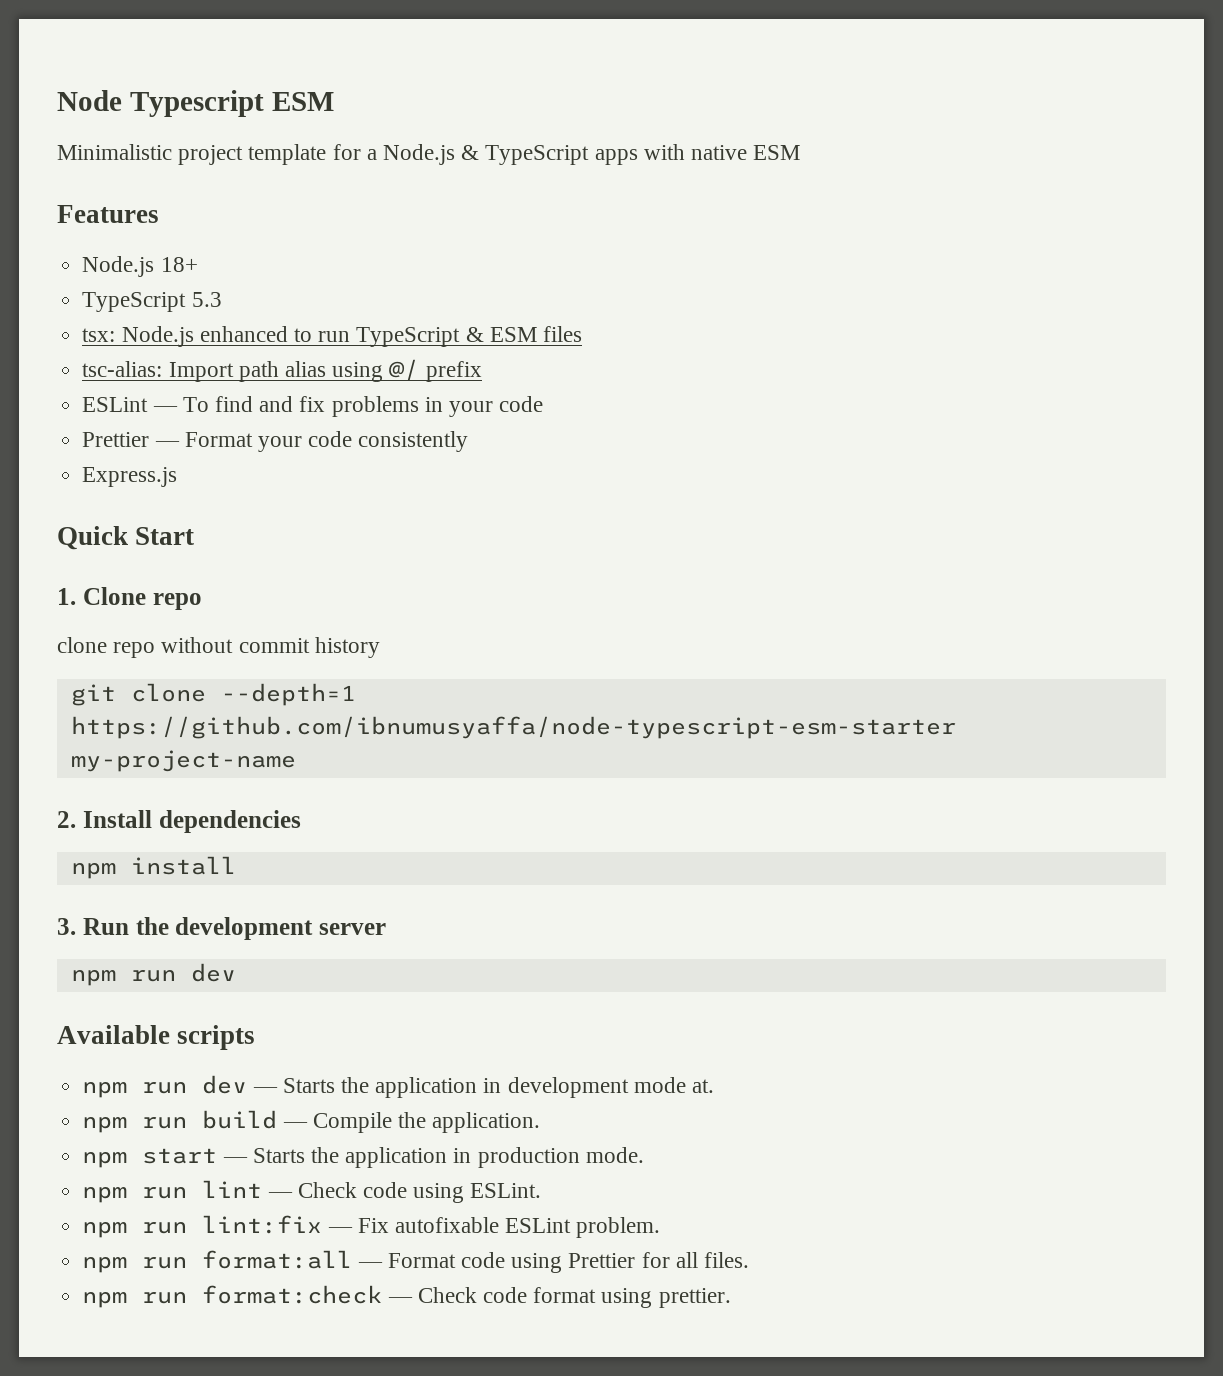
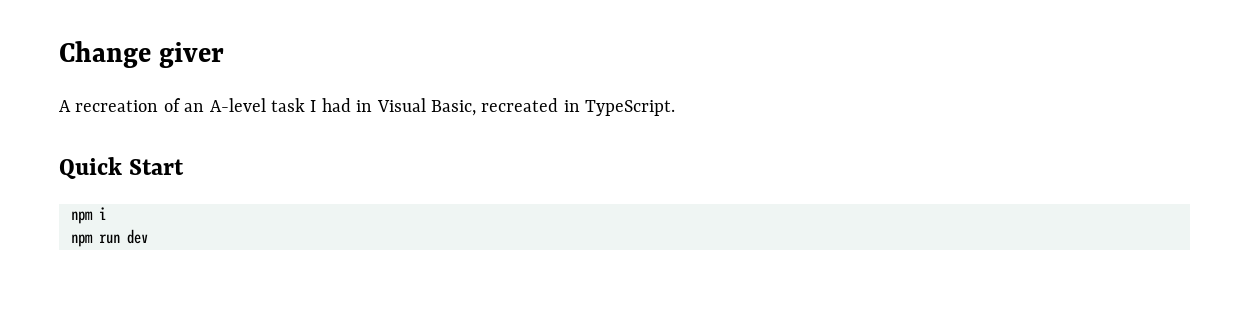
[57,90,334,117] [57,144,801,165] [57,205,159,223] [82,256,198,277] [82,292,222,312] [82,326,582,347] [82,359,482,382] [82,396,544,417] [82,431,469,452] [82,467,178,487] [57,526,195,550] [57,587,202,610] [57,637,380,658] [70,683,356,706] [70,716,956,739] [70,750,296,772] [57,810,301,833] [70,856,236,879] [57,917,386,940] [70,963,236,986] [57,1025,256,1050] [82,1075,714,1098] [82,1110,541,1133] [82,1147,644,1168] [82,1180,542,1203] [82,1215,661,1238] [82,1250,749,1273] [82,1285,731,1308] Node Typescript ESM // Minimalistic project template for a Node.js & TypeScript apps with native ESM // Features // Node.js 18+ // TypeScript 5.3 // tsx: Node.js enhanced to run TypeScript & ESM files // tsc-alias: Import path alias using @/ prefix // ESLint — To find and fix problems in your code // Prettier — Format your code consistently // Express.js // Quick Start // 1. Clone repo // clone repo without commit history // git clone --depth=1 https://github.com/ibnumusyaffa/node-typescript-esm-starter my-project-name // 2. Install dependencies // npm install // 3. Run the development server // npm run dev // Available scripts // npm run dev — Starts the application in development mode at. // npm run build — Compile the application. // npm start — Starts the application in production mode. // npm run lint — Check code using ESLint. // npm run lint:fix — Fix autofixable ESLint problem. // npm run format:all — Format code using Prettier for all files. // npm run format:check — Check code format using prettier. -> [59,41,225,68] [59,98,676,116] [59,157,185,179] [71,207,106,224] [71,229,148,247] Change giver // A recreation of an A-level task I had in Visual Basic, recreated in TypeScript. // Quick Start // npm i // npm run dev

